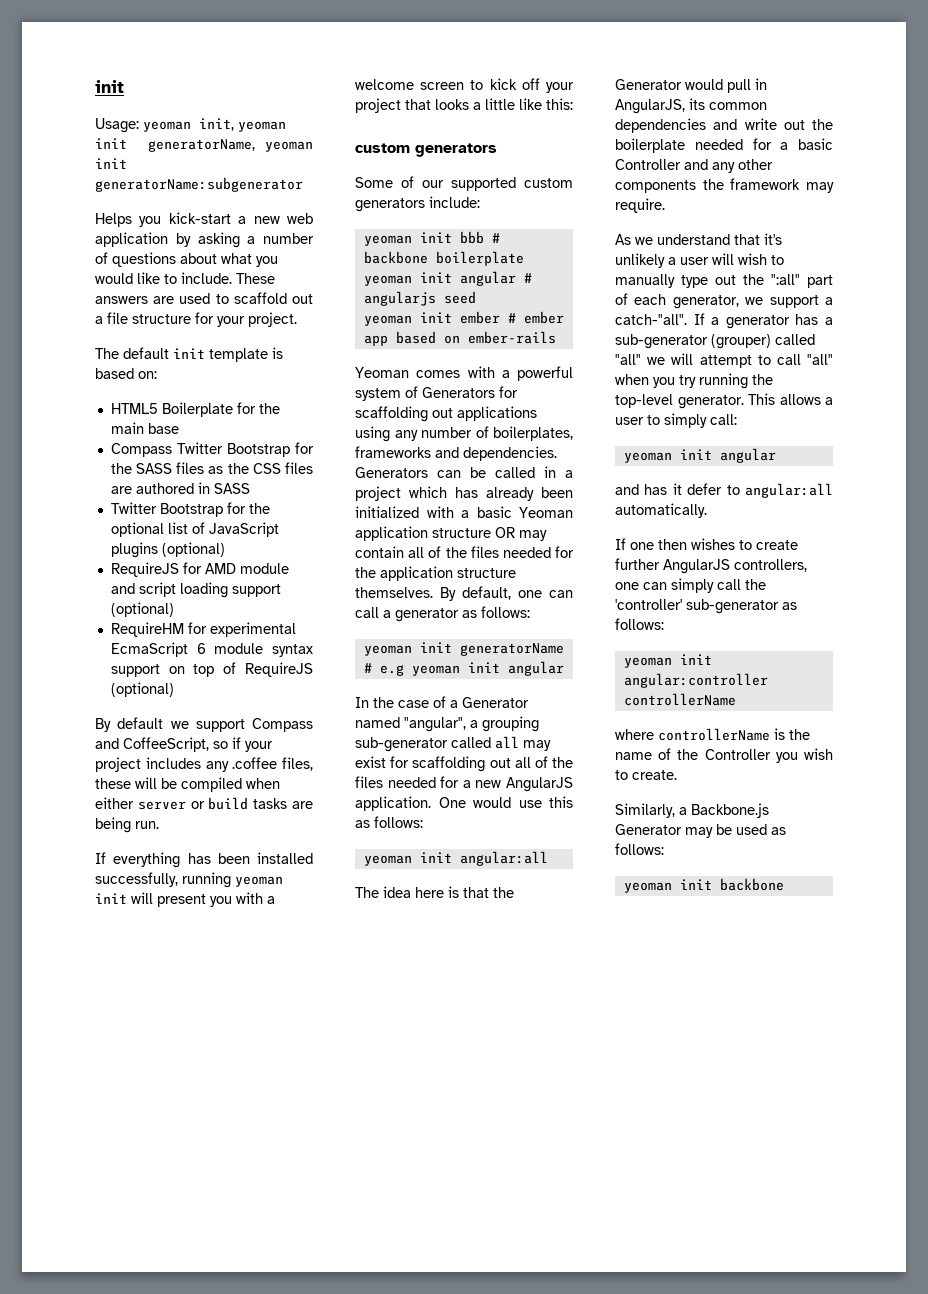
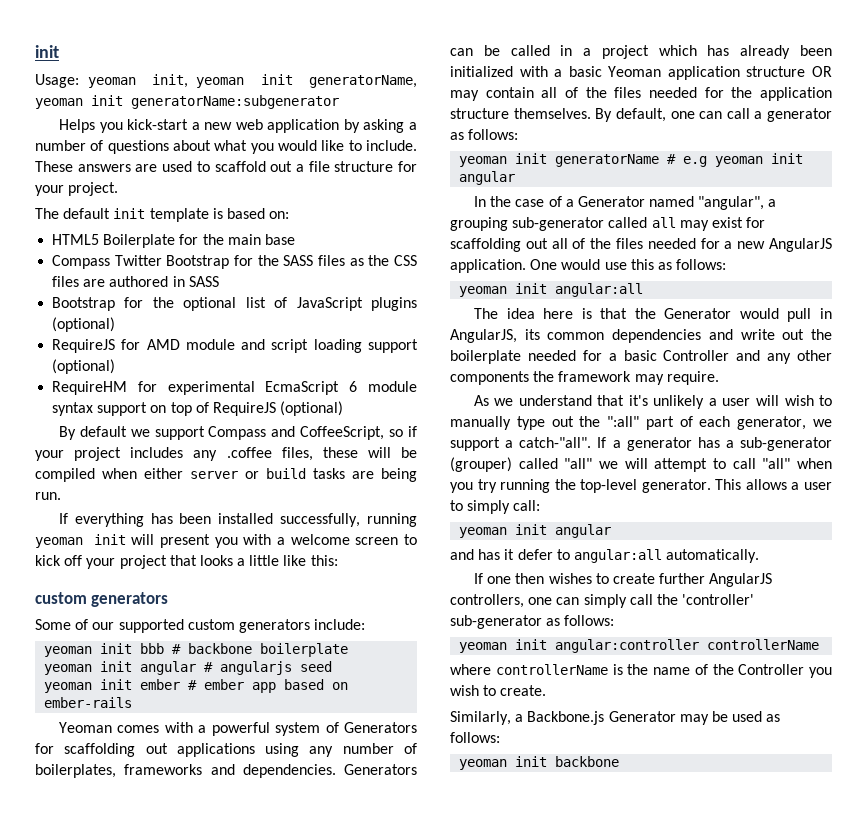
[110,502,157,514] Twitter -> (219, 281) none

